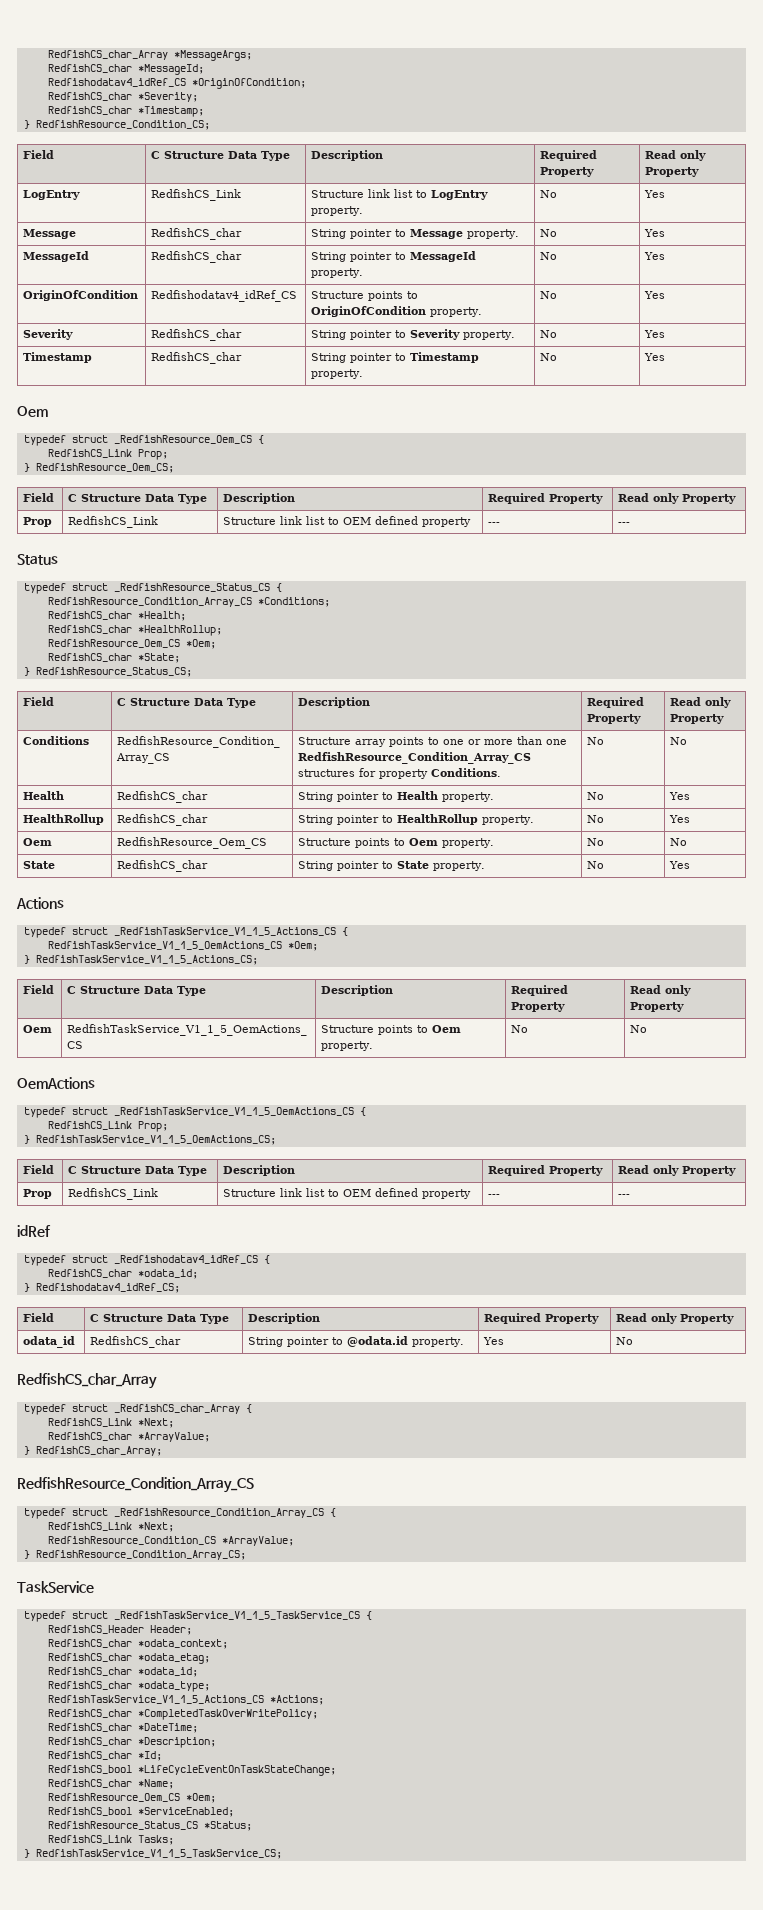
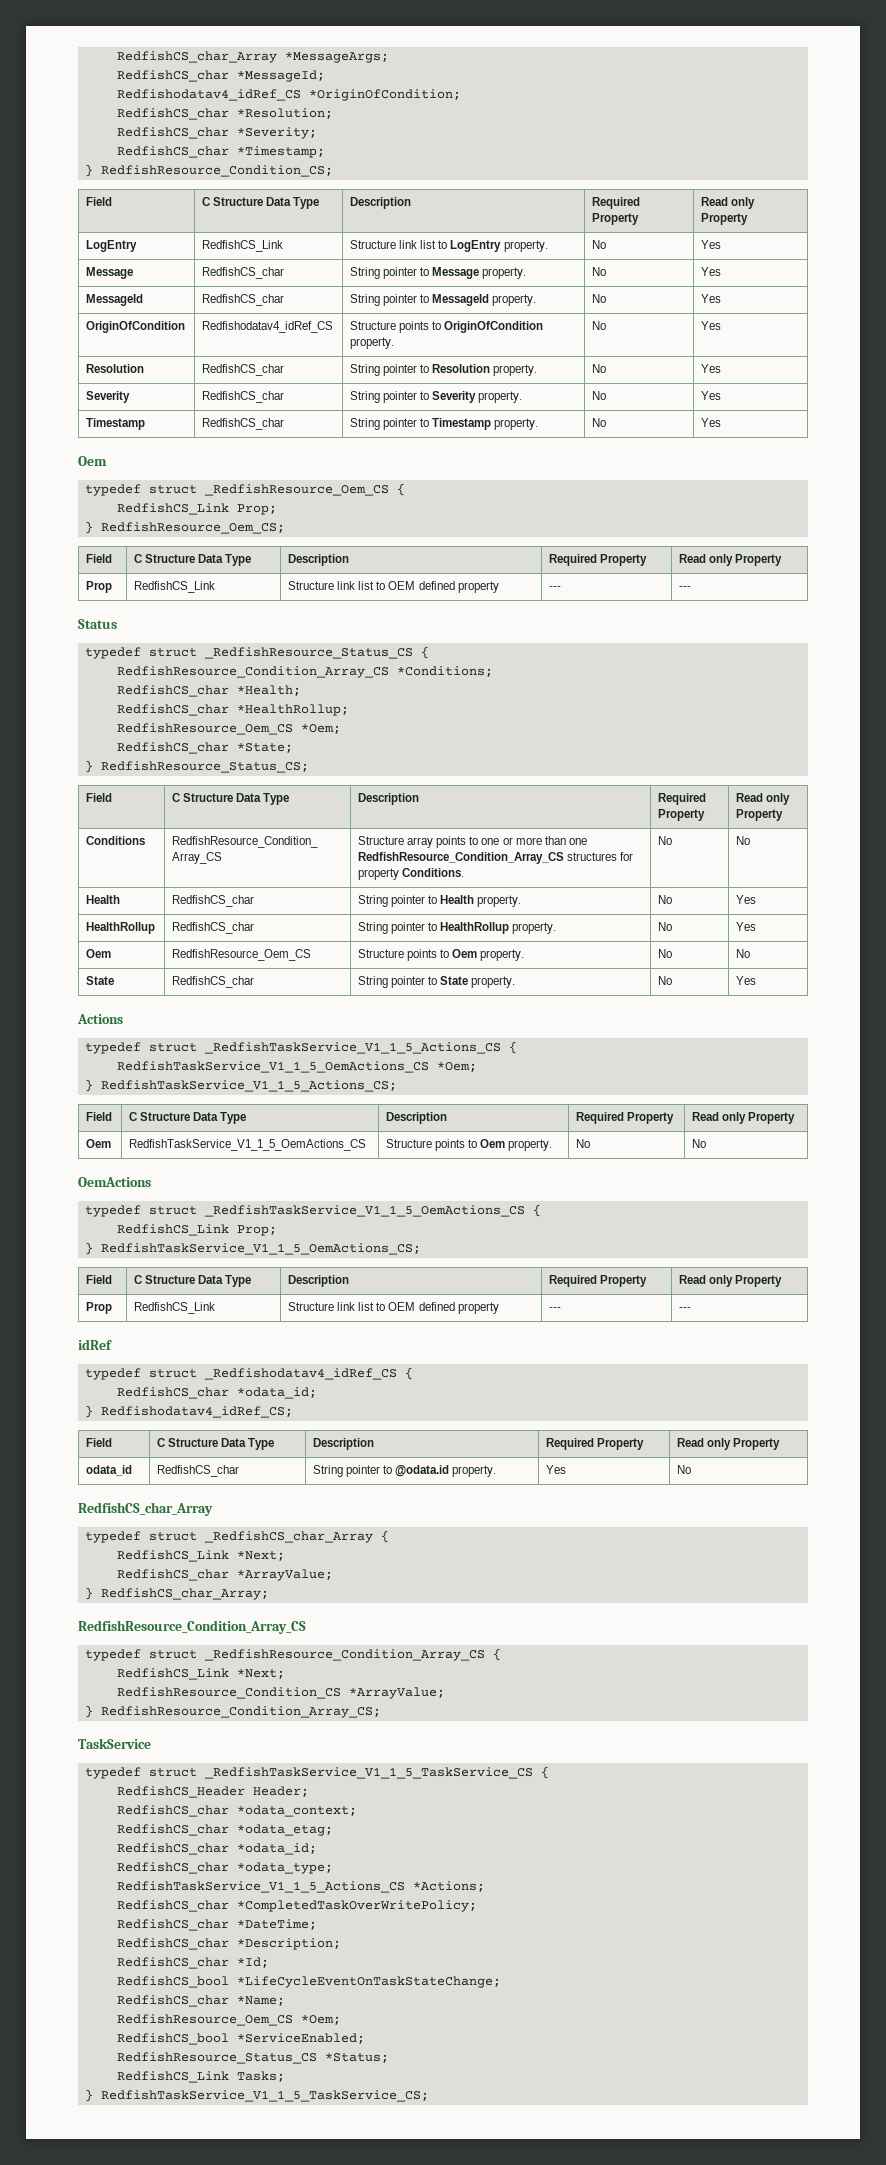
(306, 83) none -> [116,108,333,120] // RedfishCS_char *Resolution;
(666, 295) none -> [86,364,145,373] [202,364,285,376] [350,364,538,376] [592,364,607,373] [701,364,722,373] // Resolution | RedfishCS_char | String pointer to Resolution property. | No | Yes

